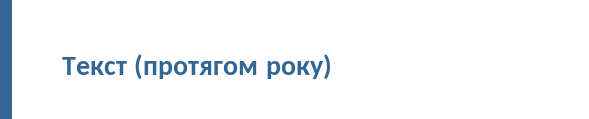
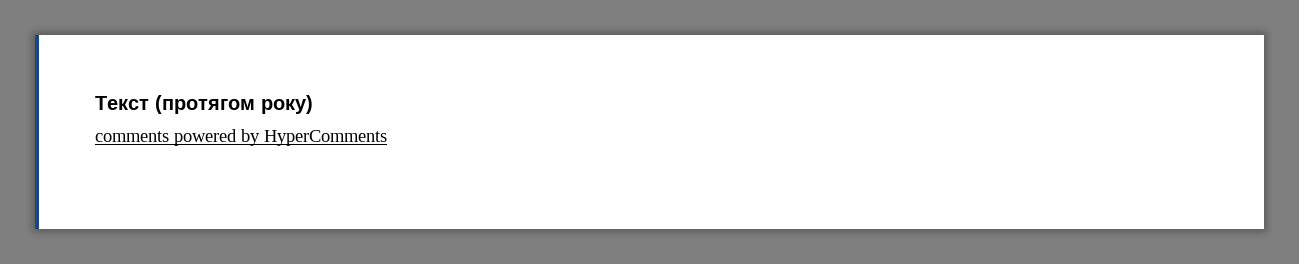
(332, 67) none -> [95,129,387,146] // comments powered by HyperComments

